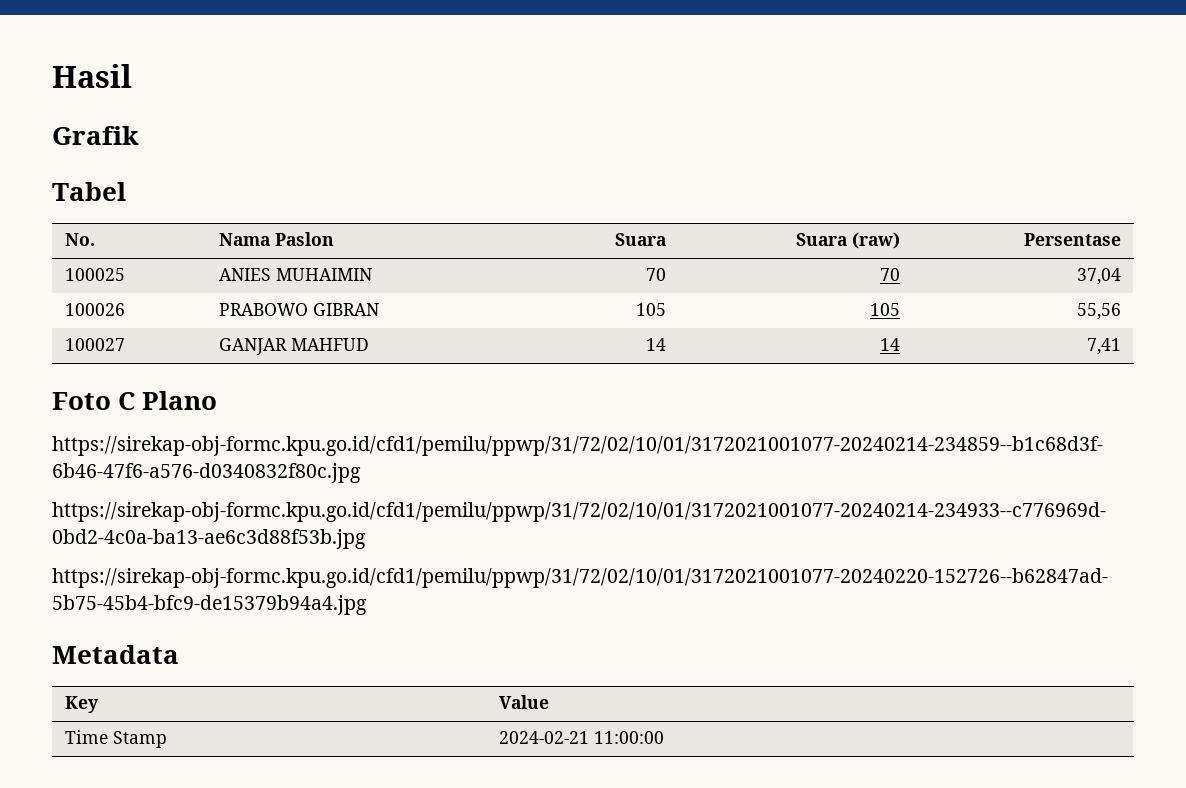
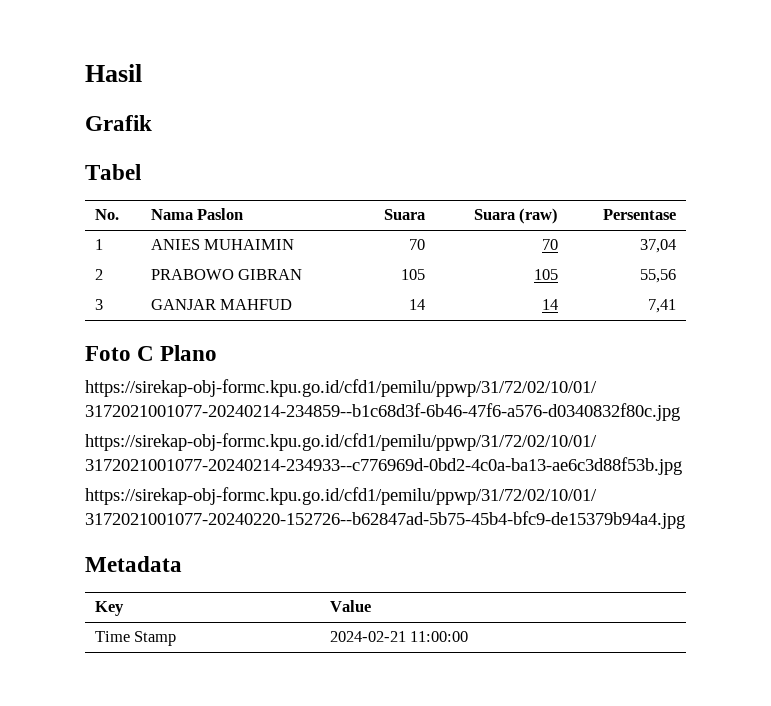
[64,268,125,281] 100025 -> [94,239,103,250] 1
[64,303,125,316] 100026 -> [94,269,103,280] 2
[64,338,125,351] 100027 -> [94,299,103,310] 3

